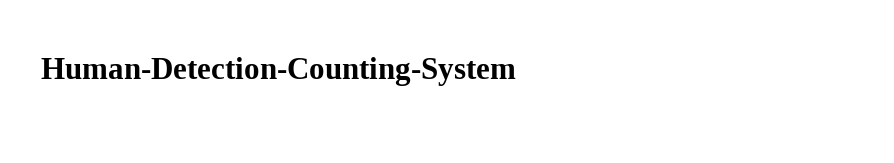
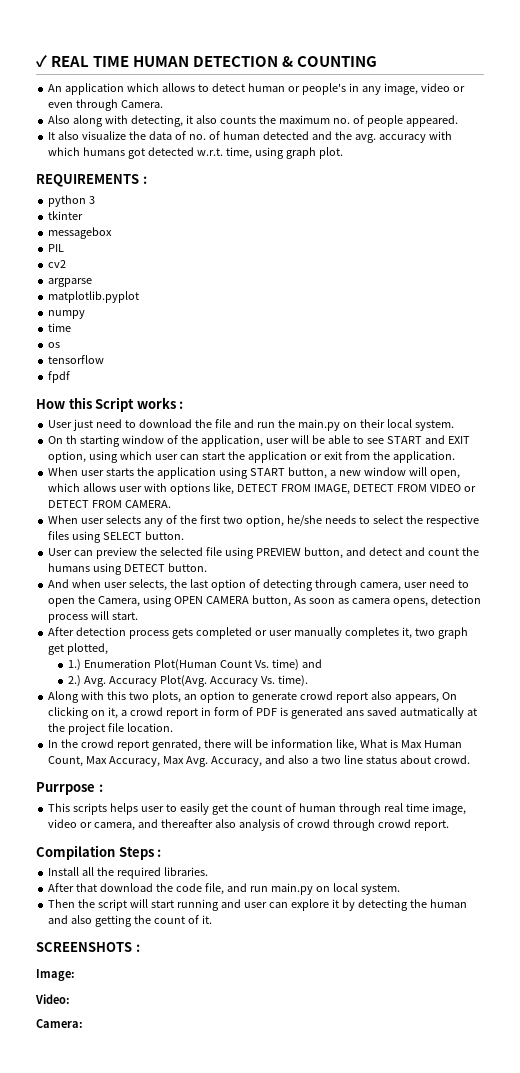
[41,57,516,86] Human-Detection-Counting-System -> [36,55,378,68] [48,83,465,95] [48,99,164,111] [48,115,458,127] [48,131,452,143] [48,147,343,159] [36,174,147,187] [48,195,96,207] [48,211,84,220] [48,227,113,239] [48,244,65,252] [48,260,67,268] [48,278,93,287] [48,291,140,303] [48,310,86,319] [48,323,72,332] [48,342,61,348] [48,355,105,364] [48,371,71,383] [36,397,184,412] [48,419,454,431] [48,435,470,447] [48,451,455,463] [48,467,460,479] [48,483,476,495] [48,500,172,508] [48,515,479,527] [48,531,185,543] [48,547,479,559] [48,563,208,575] [48,579,469,591] [48,595,481,607] [48,611,139,623] [48,627,468,639] [48,643,109,655] [67,659,322,671] [67,675,308,687] [48,691,457,703] [48,707,477,719] [48,723,174,735] [48,739,462,751] [48,755,470,767] [36,782,103,795] [48,803,466,815] [48,819,449,831] [36,845,162,860] [48,867,208,879] [48,883,400,895] [48,899,467,911] [48,915,212,927] [36,942,140,952] [36,969,75,981] [35,994,70,1004] [36,1019,83,1028] ✓ REAL TIME HUMAN DETECTION & COUNTING // An application which allows to detect human or people's in any image, video or even through Camera. // Also along with detecting, it also counts the maximum no. of people appeared. // It also visualize the data of no. of human detected and the avg. accuracy with which humans got detected w.r.t. time, using graph plot. // REQUIREMENTS : // python 3 // tkinter // messagebox // PIL // cv2 // argparse // matplotlib.pyplot // numpy // time // os // tensorflow // fpdf // How this Script works : // User just need to download the file and run the main.py on their local system. // On th starting window of the application, user will be able to see START and EXIT option, using which user can start the application or exit from the application. // When user starts the application using START button, a new window will open, which allows user with options like, DETECT FROM IMAGE, DETECT FROM VIDEO or DETECT FROM CAMERA. // When user selects any of the first two option, he/she needs to select the respective files using SELECT button. // User can preview the selected file using PREVIEW button, and detect and count the humans using DETECT button. // And when user selects, the last option of detecting through camera, user need to open the Camera, using OPEN CAMERA button, As soon as camera opens, detection process will start. // After detection process gets completed or user manually completes it, two graph get plotted, // 1.) Enumeration Plot(Human Count Vs. time) and // 2.) Avg. Accuracy Plot(Avg. Accuracy Vs. time). // Along with this two plots, an option to generate crowd report also appears, On clicking on it, a crowd report in form of PDF is generated ans saved autmatically at the project file location. // In the crowd report genrated, there will be information like, What is Max Human Count, Max Accuracy, Max Avg. Accuracy, and also a two line status about crowd. // Purrpose : // This scripts helps user to easily get the count of human through real time image, video or camera, and thereafter also analysis of crowd through crowd report. // Compilation Steps : // Install all the required libraries. // After that download the code file, and run main.py on local system. // Then the script will start running and user can explore it by detecting the human and also getting the count of it. // SCREENSHOTS : // Image: // Video: // Camera:

